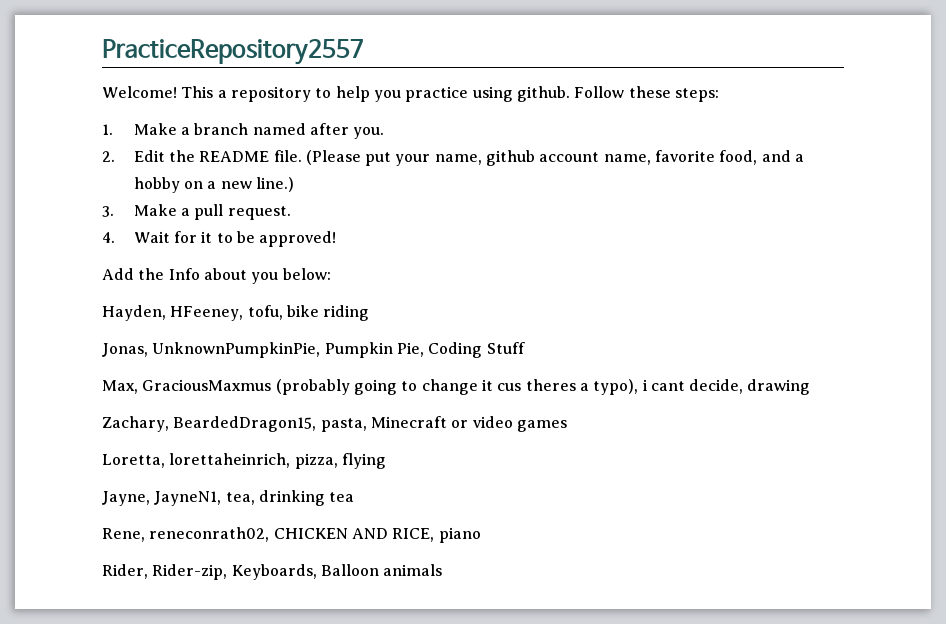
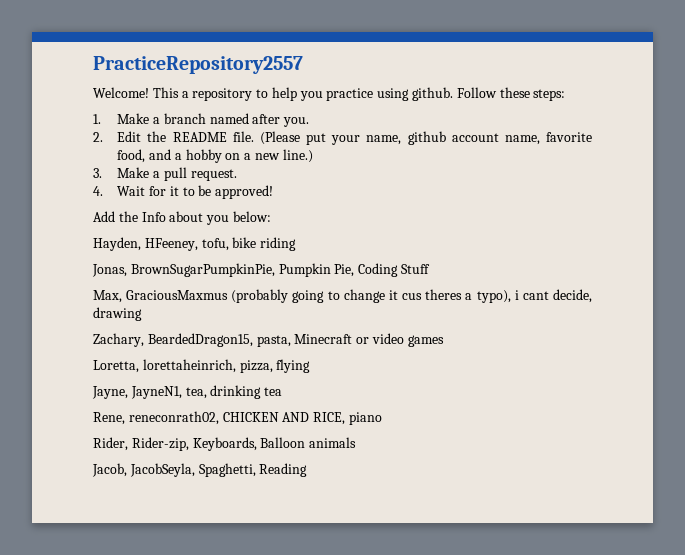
[152,342,321,358] UnknownPumpkinPie, -> [130,263,275,277] BrownSugarPumpkinPie,
(443, 570) none -> [92,463,308,477] // Jacob, JacobSeyla, Spaghetti, Reading

